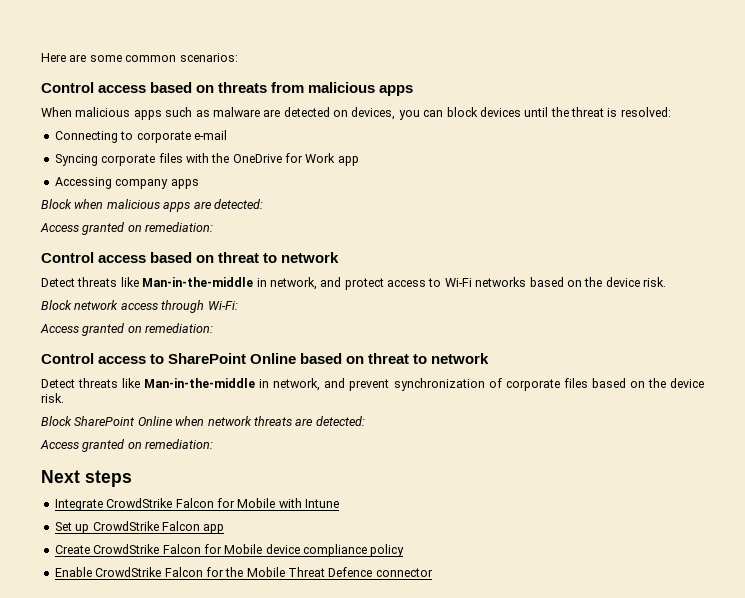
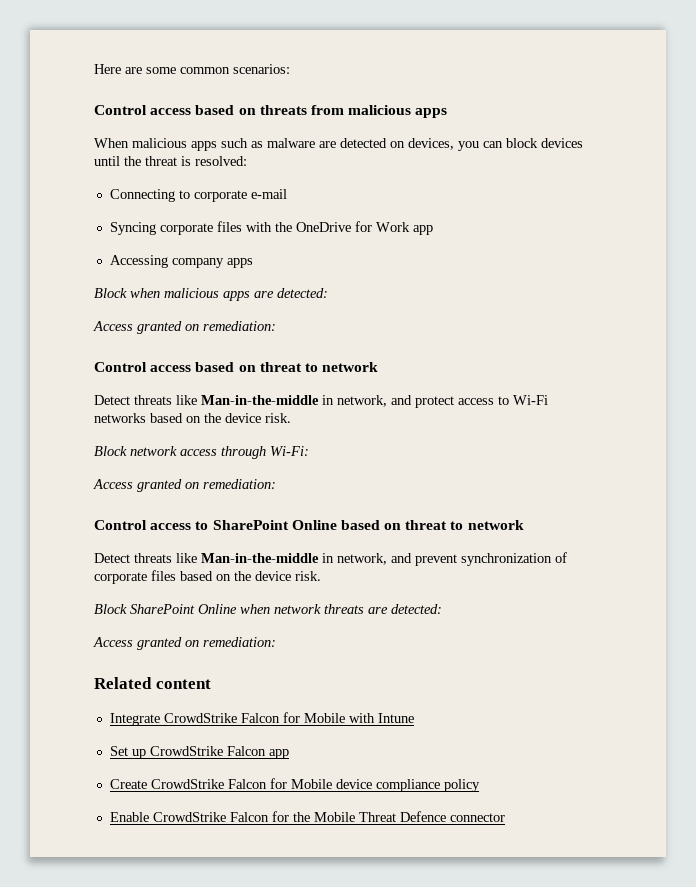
[41,470,132,487] Next steps -> [94,677,211,689] Related content

